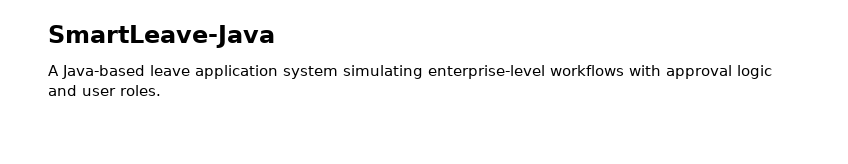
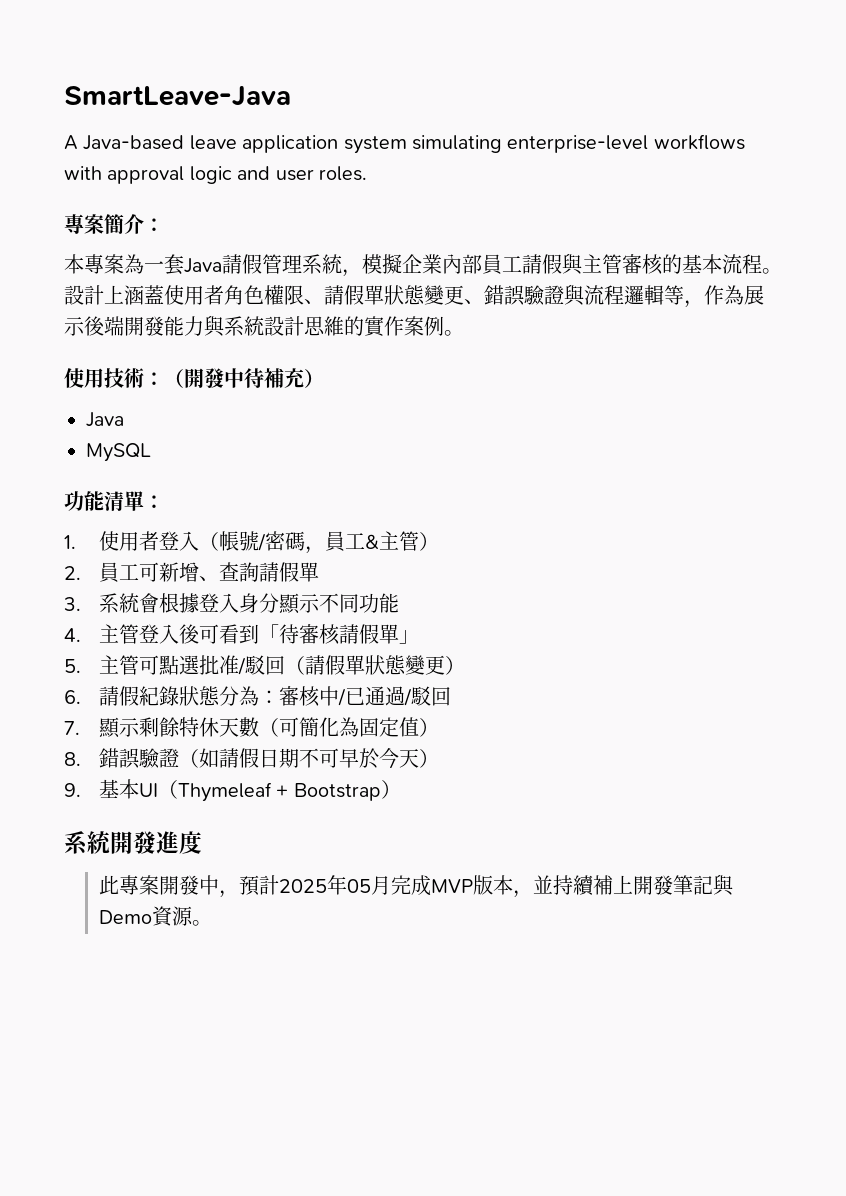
(161, 90) none -> [64,214,164,234] [64,253,782,277] [64,284,764,308] [64,315,464,337] [64,368,324,388] [86,412,124,427] [86,443,151,462] [64,491,164,511] [64,531,439,554] [64,562,319,582] [64,593,399,614] [64,624,419,645] [64,655,465,675] [64,686,451,707] [64,717,439,738] [64,748,439,769] [64,779,401,802] [64,831,202,855] [98,874,734,898] [98,906,212,927] // 專案簡介： // 本專案為一套Java請假管理系統，模擬企業內部員工請假與主管審核的基本流程。設計上涵蓋使用者角色權限、請假單狀態變更、錯誤驗證與流程邏輯等，作為展示後端開發能力與系統設計思維的實作案例。 // 使用技術：（開發中待補充） // Java // MySQL // 功能清單： // 1.使用者登入（帳號/密碼，員工&主管） // 2.員工可新增、查詢請假單 // 3.系統會根據登入身分顯示不同功能 // 4.主管登入後可看到「待審核請假單」 // 5.主管可點選批准/駁回（請假單狀態變更） // 6.請假紀錄狀態分為：審核中/已通過/駁回 // 7.顯示剩餘特休天數（可簡化為固定值） // 8.錯誤驗證（如請假日期不可早於今天） // 9.基本UI（Thymeleaf + Bootstrap） // 系統開發進度 // 此專案開發中，預計2025年05月完成MVP版本，並持續補上開發筆記與Demo資源。

